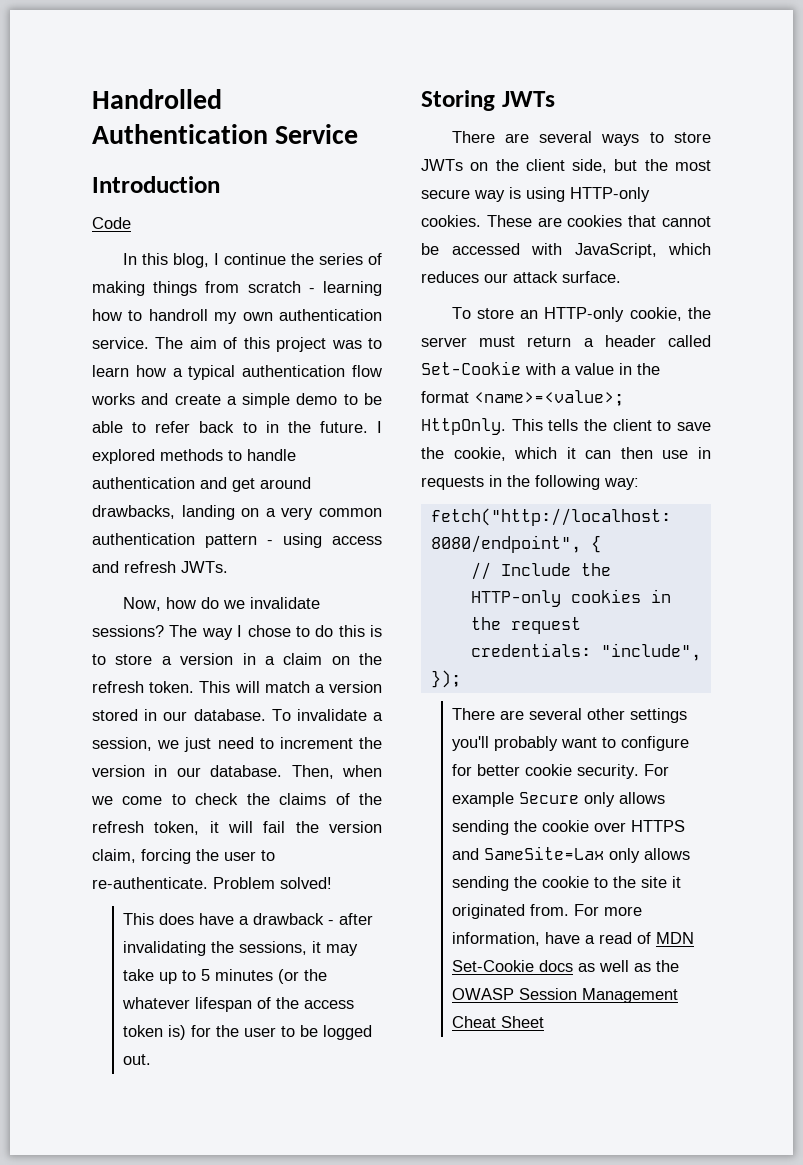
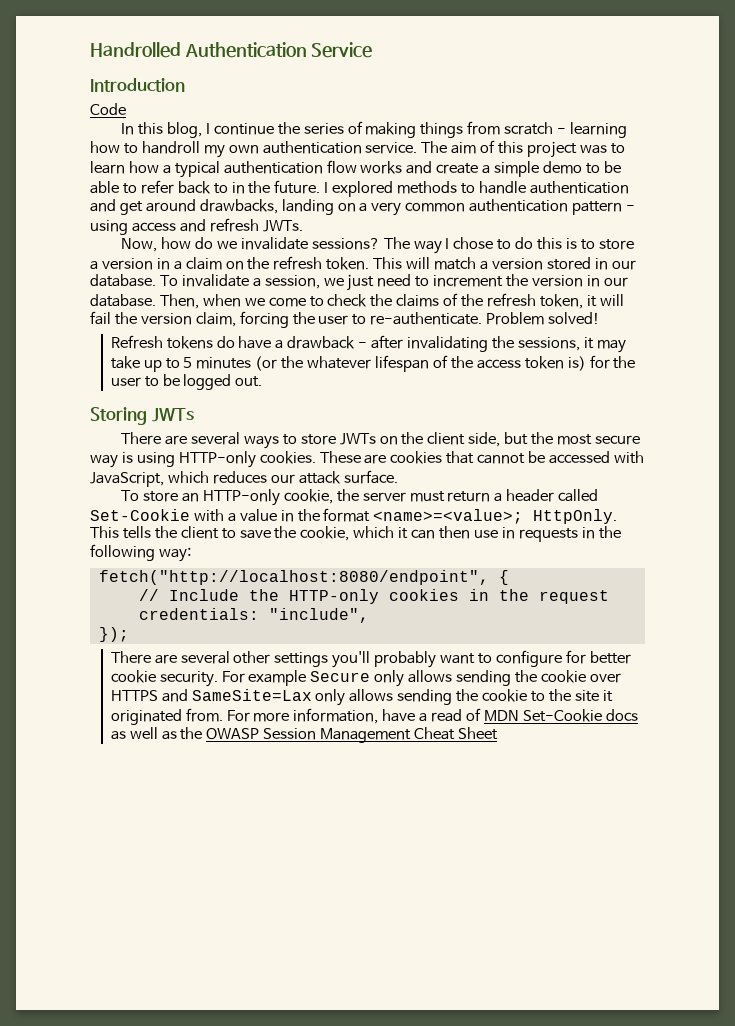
[123,913,195,925] This does -> [110,335,235,349] Refresh tokens do

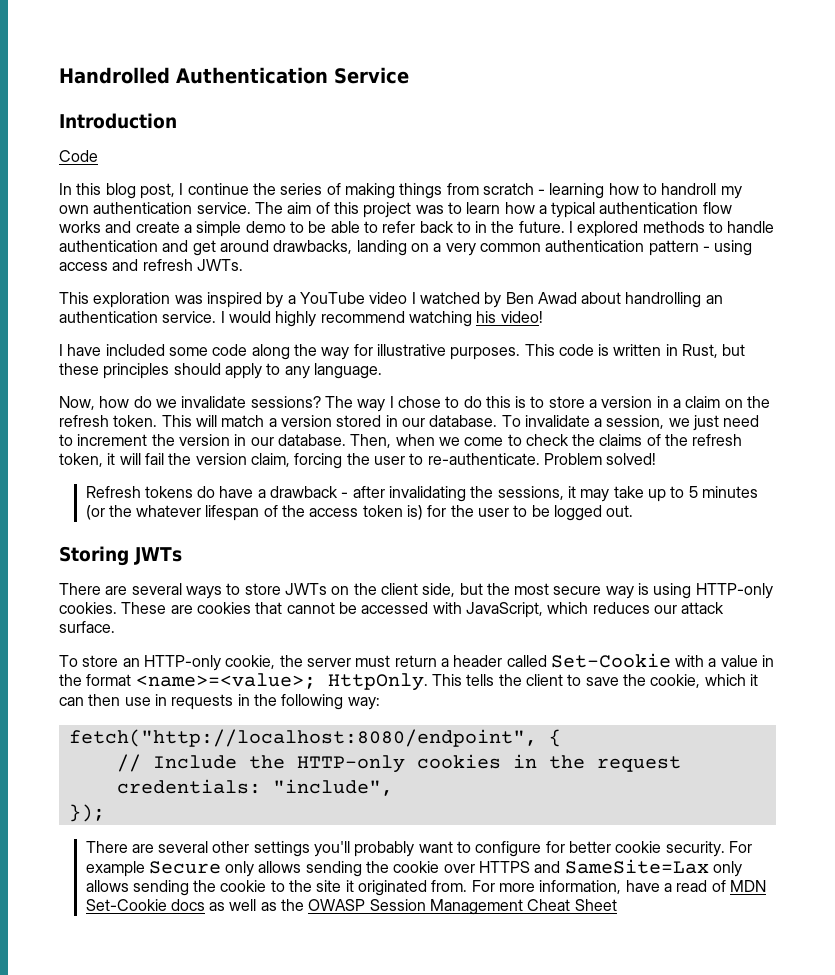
[166,122,202,138] blog, -> [105,183,175,199] blog post,
(303, 226) none -> [59,292,723,308] [59,311,543,327] [59,344,746,360] [59,363,382,379] // This exploration was inspired by a YouTube video I watched by Ben Awad about handrolling an authentication service. I would highly recommend watching his video! // I have included some code along the way for illustrative purposes. This code is written in Rust, but these principles should apply to any language.

